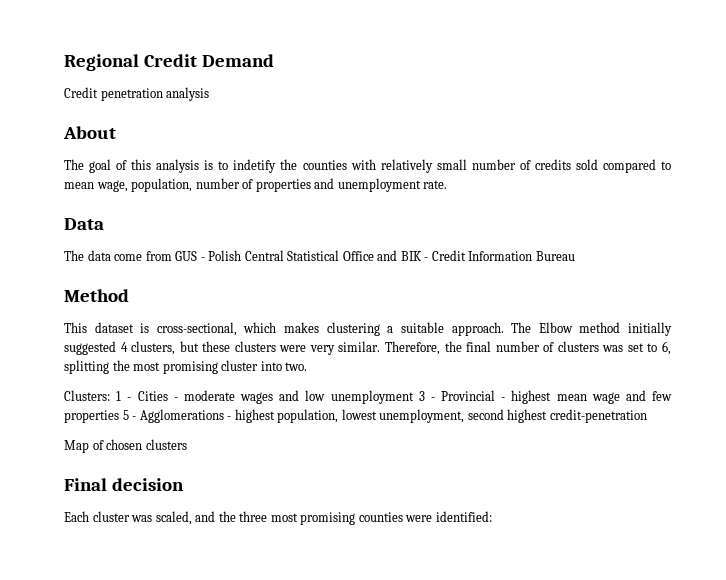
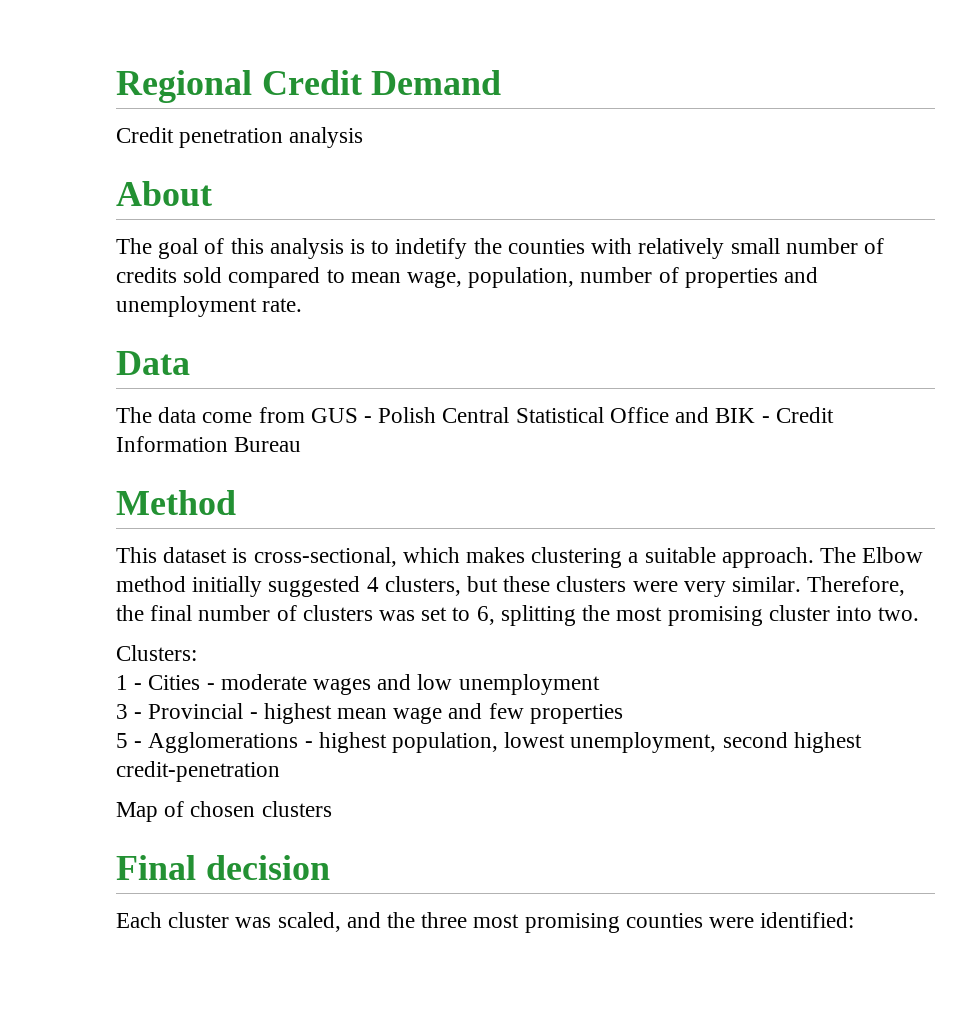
(110, 395) none -> (197, 653) //
(414, 397) none -> (600, 684) //
(119, 416) none -> (623, 714) //

